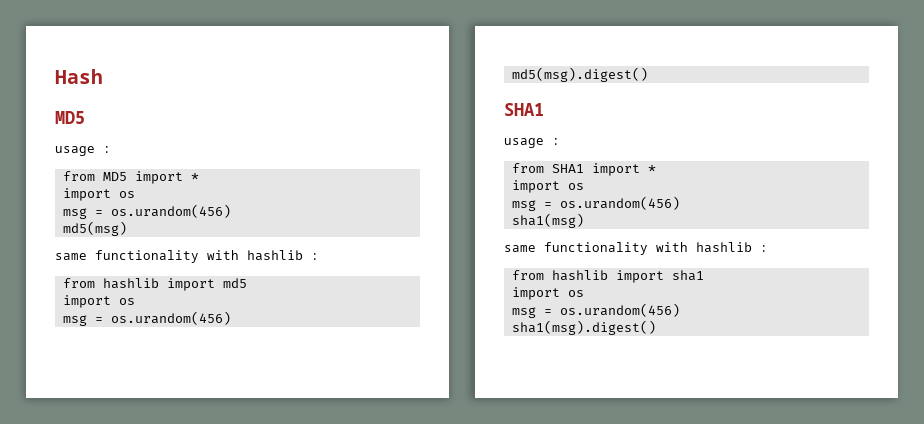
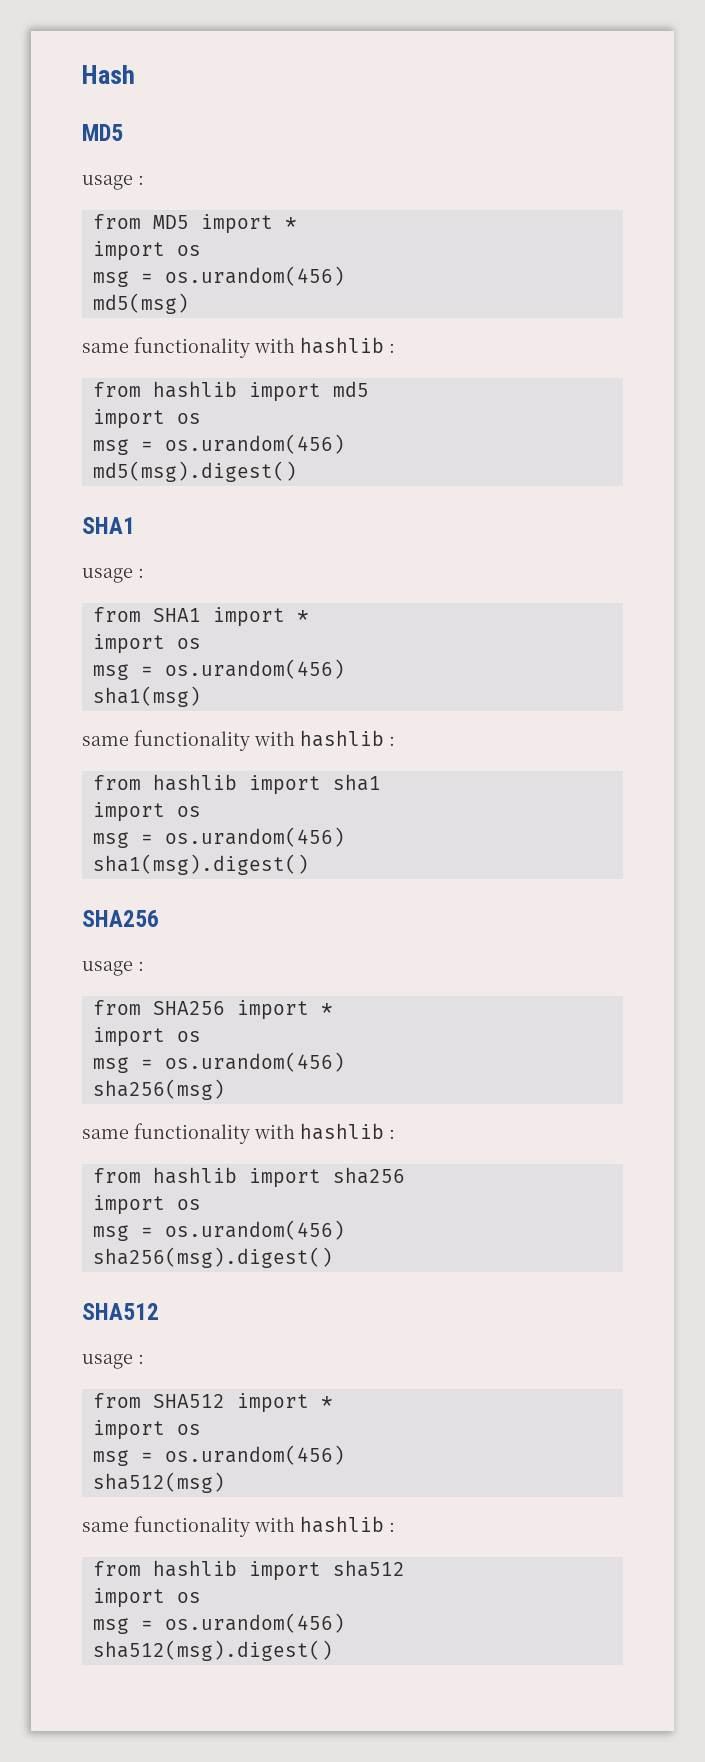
(656, 327) none -> [82,910,159,927] [82,961,144,976] [92,1000,333,1020] [92,1027,201,1047] [92,1052,345,1073] [92,1079,225,1100] [82,1123,395,1144] [92,1167,405,1188] [92,1195,201,1215] [92,1220,345,1241] [92,1247,333,1268] [82,1303,159,1320] [82,1354,144,1369] [92,1393,333,1413] [92,1420,201,1440] [92,1445,345,1466] [92,1472,225,1493] [82,1516,395,1537] [92,1560,405,1581] [92,1588,201,1608] [92,1613,345,1634] [92,1640,333,1661] // SHA256 // usage : // from SHA256 import * // import os // msg = os.urandom(456) // sha256(msg) // same functionality with hashlib : // from hashlib import sha256 // import os // msg = os.urandom(456) // sha256(msg).digest() // SHA512 // usage : // from SHA512 import * // import os // msg = os.urandom(456) // sha512(msg) // same functionality with hashlib : // from hashlib import sha512 // import os // msg = os.urandom(456) // sha512(msg).digest()

